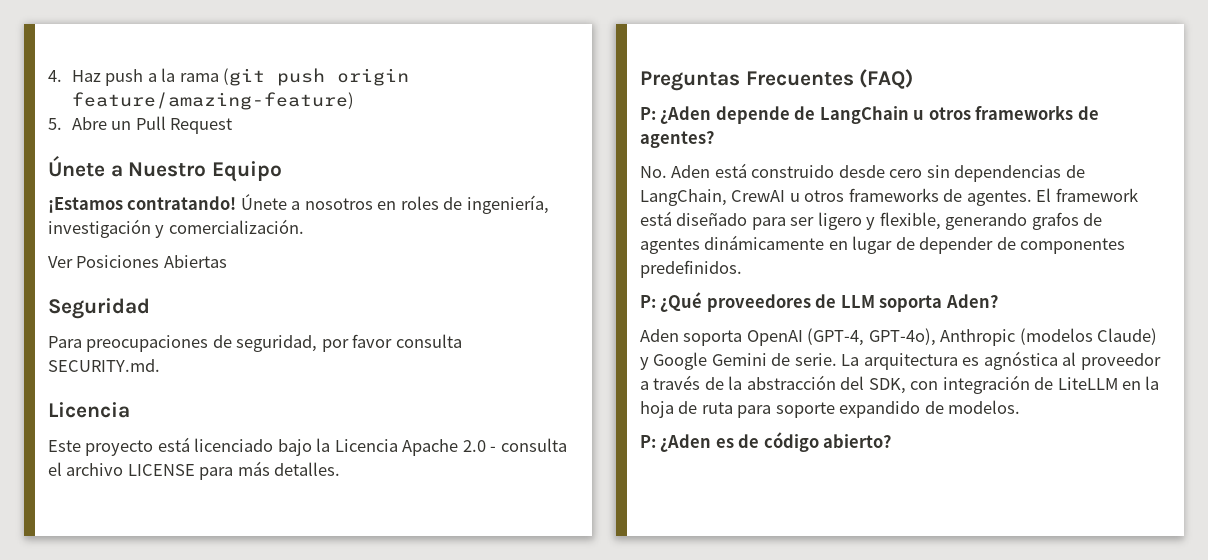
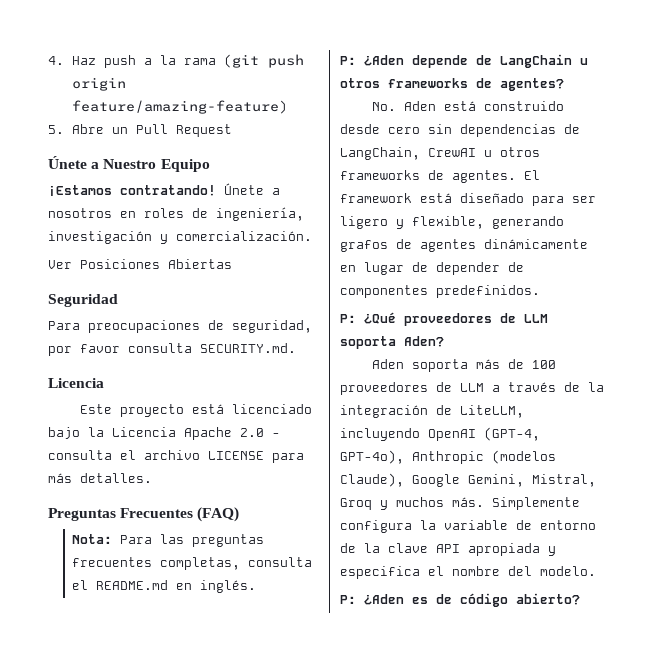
(914, 79) none -> [72,534,265,547] [72,557,313,570] [72,580,257,593] // Nota: Para las preguntas frecuentes completas, consulta el README.md en inglés.
(743, 338) none -> [475,359,556,369] [340,382,604,395] [340,405,524,418] [340,428,420,441] más de 100 proveedores de LLM a través de la integración de LiteLLM, incluyendo
[1097,328,1158,345] [640,351,1161,370] [640,375,1160,394] [640,400,1021,418] Claude) y Google Gemini de serie. La arquitectura es agnóstica al proveedor a través de la abstracción del SDK, con integración de LiteLLM en la hoja de ruta para soporte expandido de modelos. -> [340,473,596,487] [340,497,580,510] [340,520,596,533] [340,543,556,556] [340,566,596,579] Claude), Google Gemini, Mistral, Groq y muchos más. Simplemente configura la variable de entorno de la clave API apropiada y especifica el nombre del modelo.

